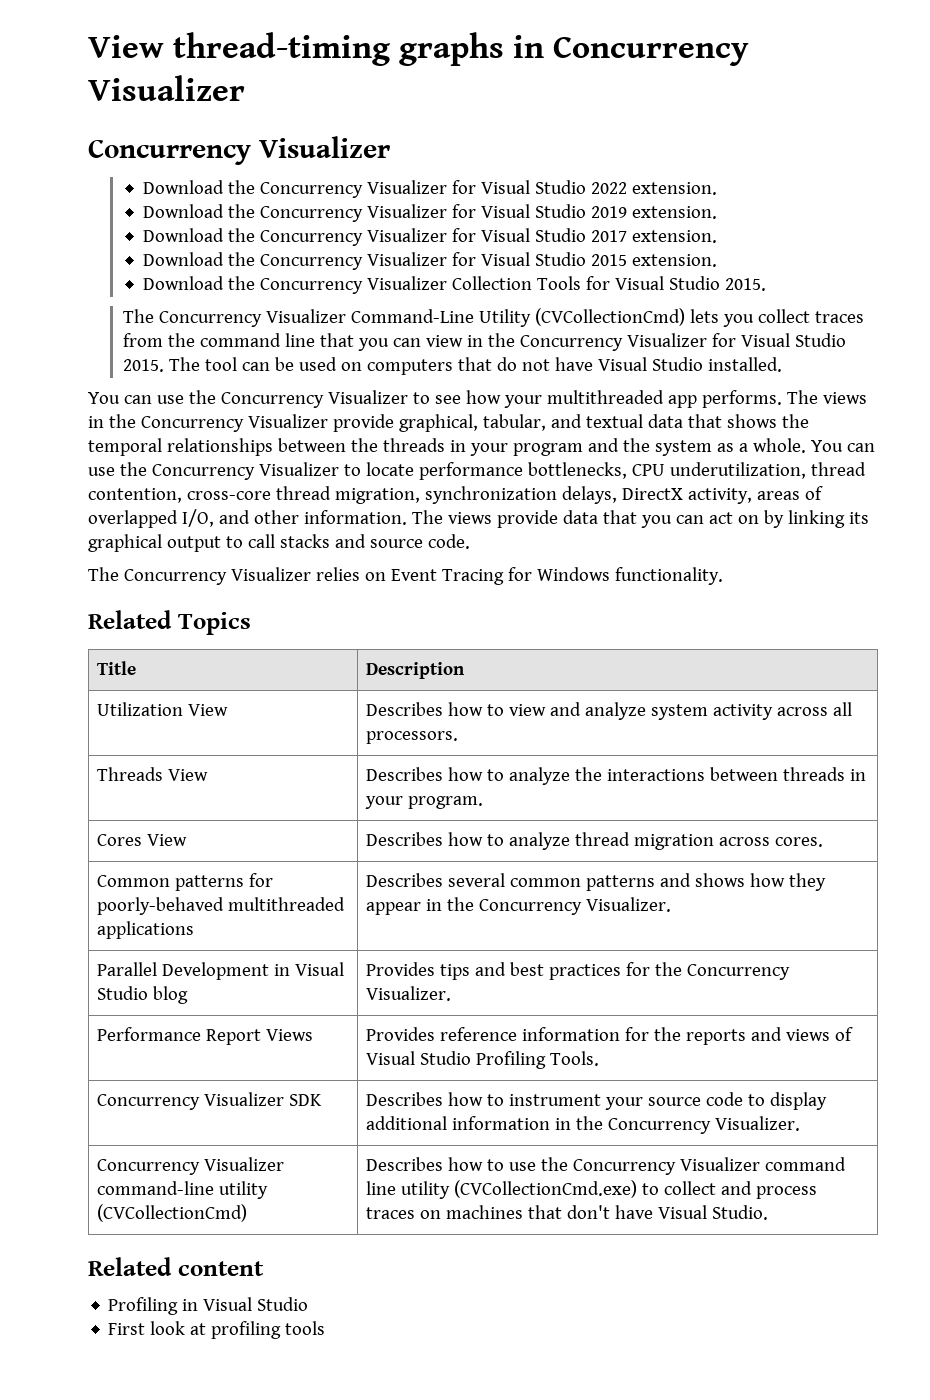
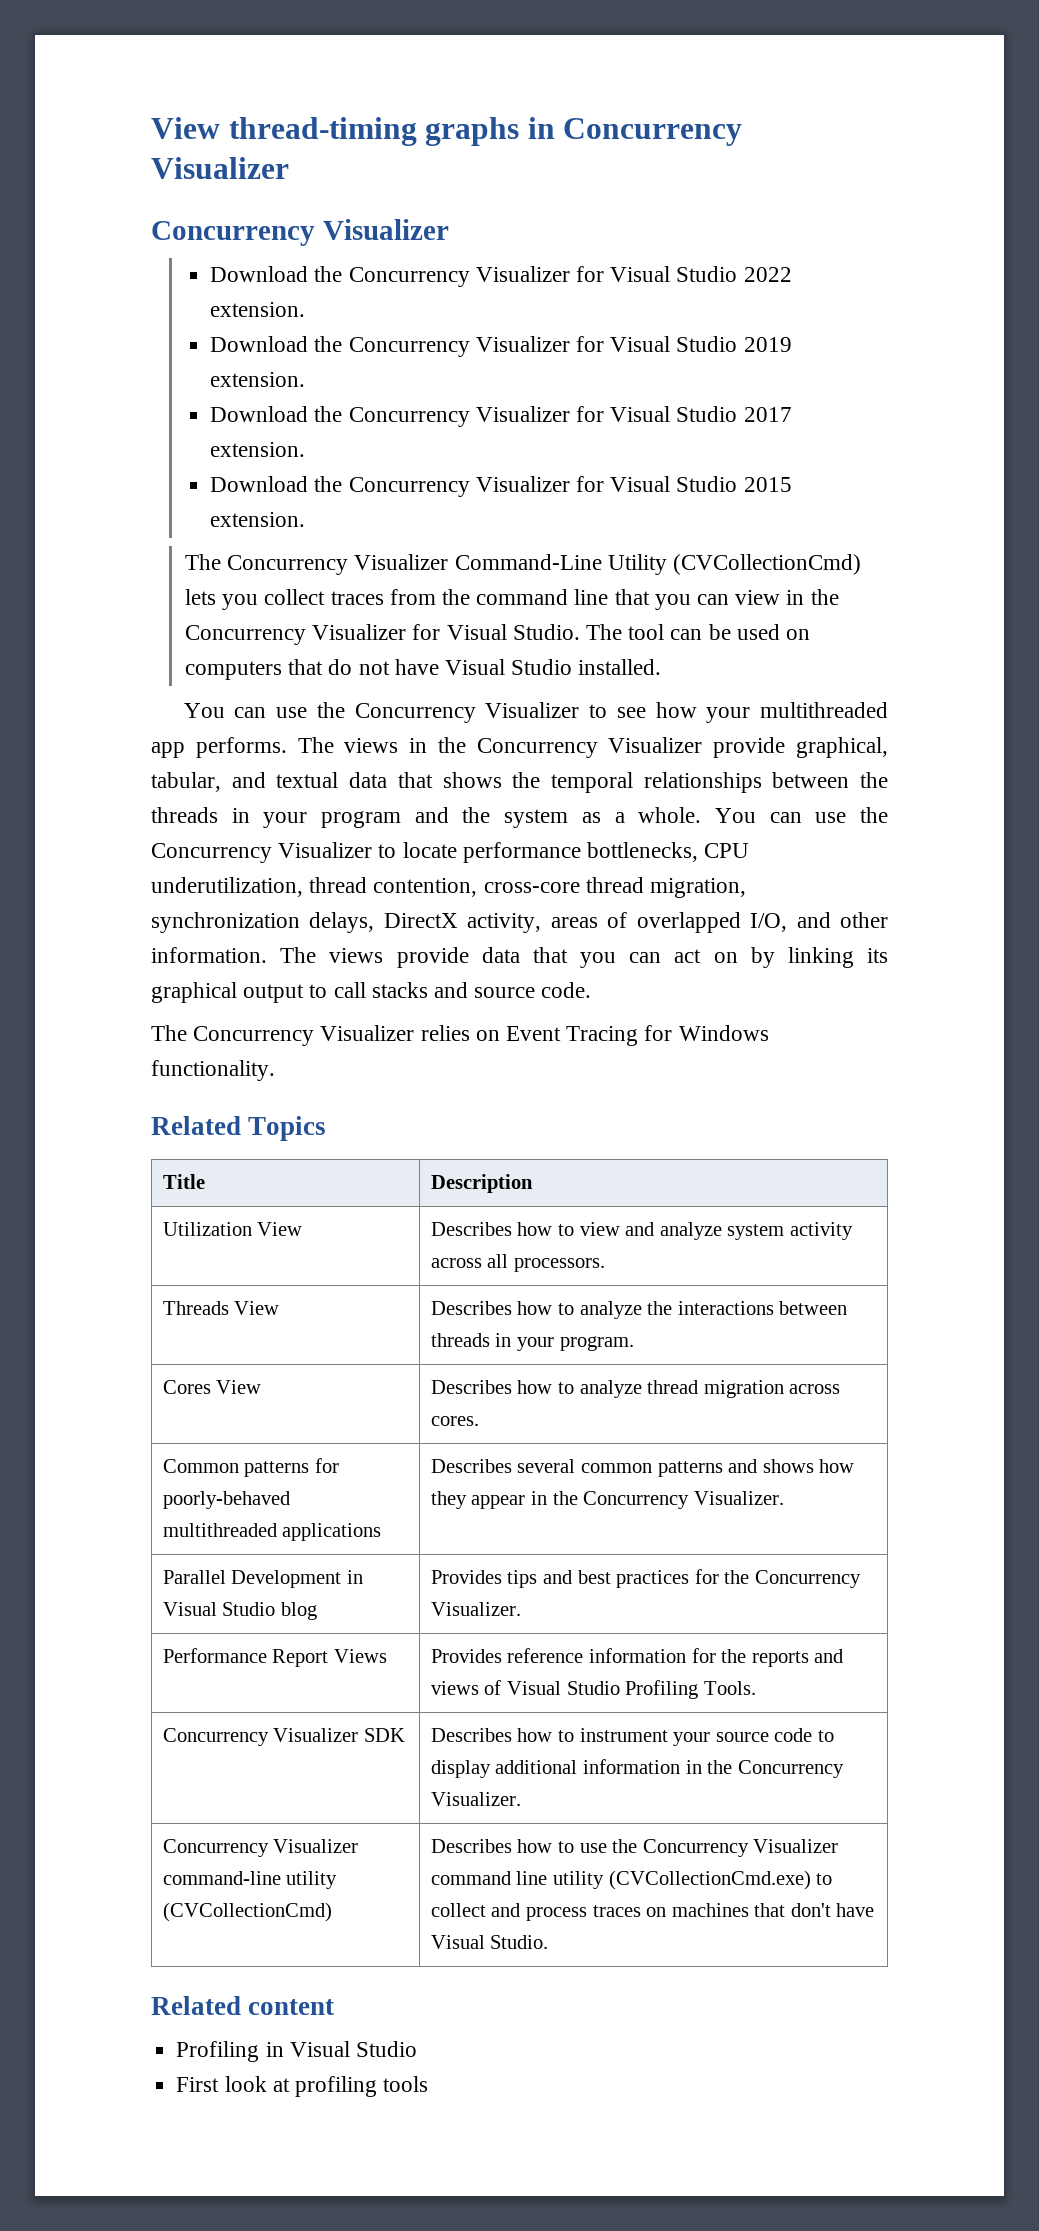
[143,276,767,294] // Download the Concurrency Visualizer Collection Tools for Visual Studio 2015. -> (306, 519) none
[794,333,846,347] [122,359,164,372] Studio 2015. -> [512,624,580,640] Studio.

